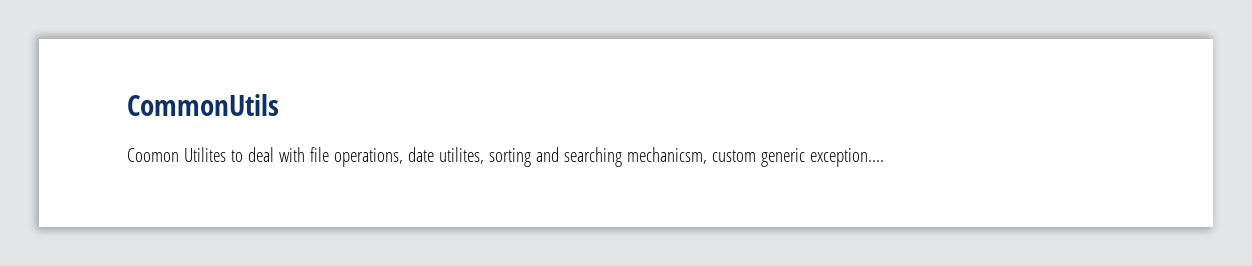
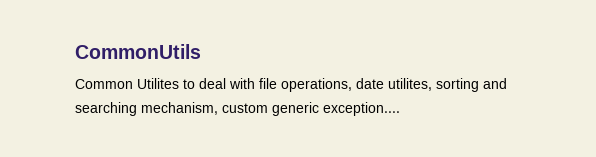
[127,148,179,162] Coomon -> [75,79,133,89] Common
[626,147,707,164] mechanicsm, -> [141,102,218,115] mechanism,

